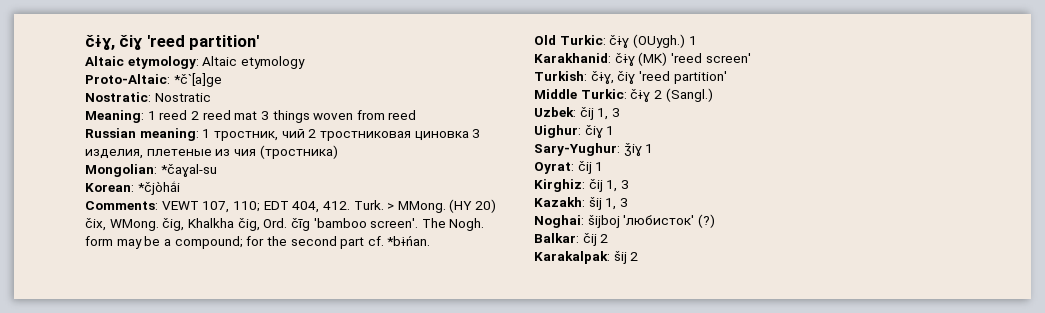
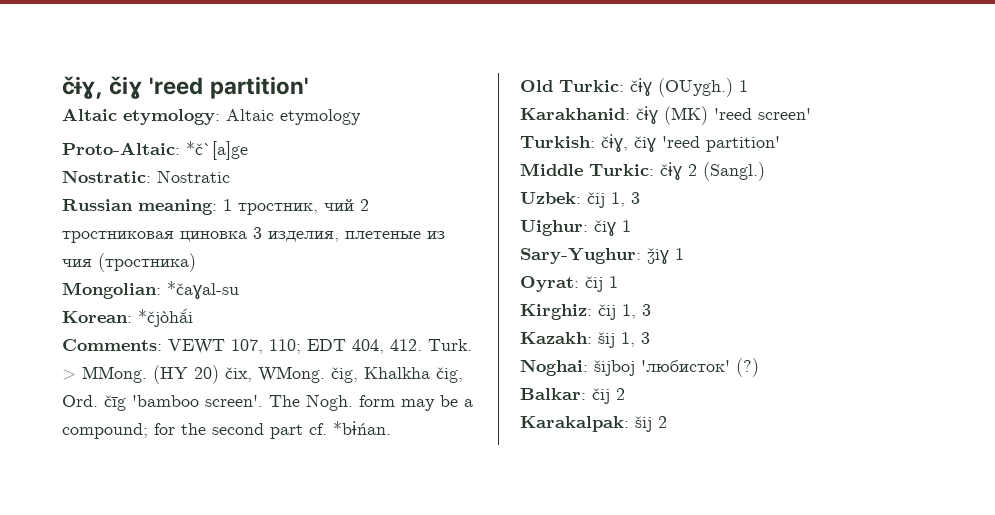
[85,110,417,123] // Meaning: 1 reed 2 reed mat 3 things woven from reed -> (230, 176) none

